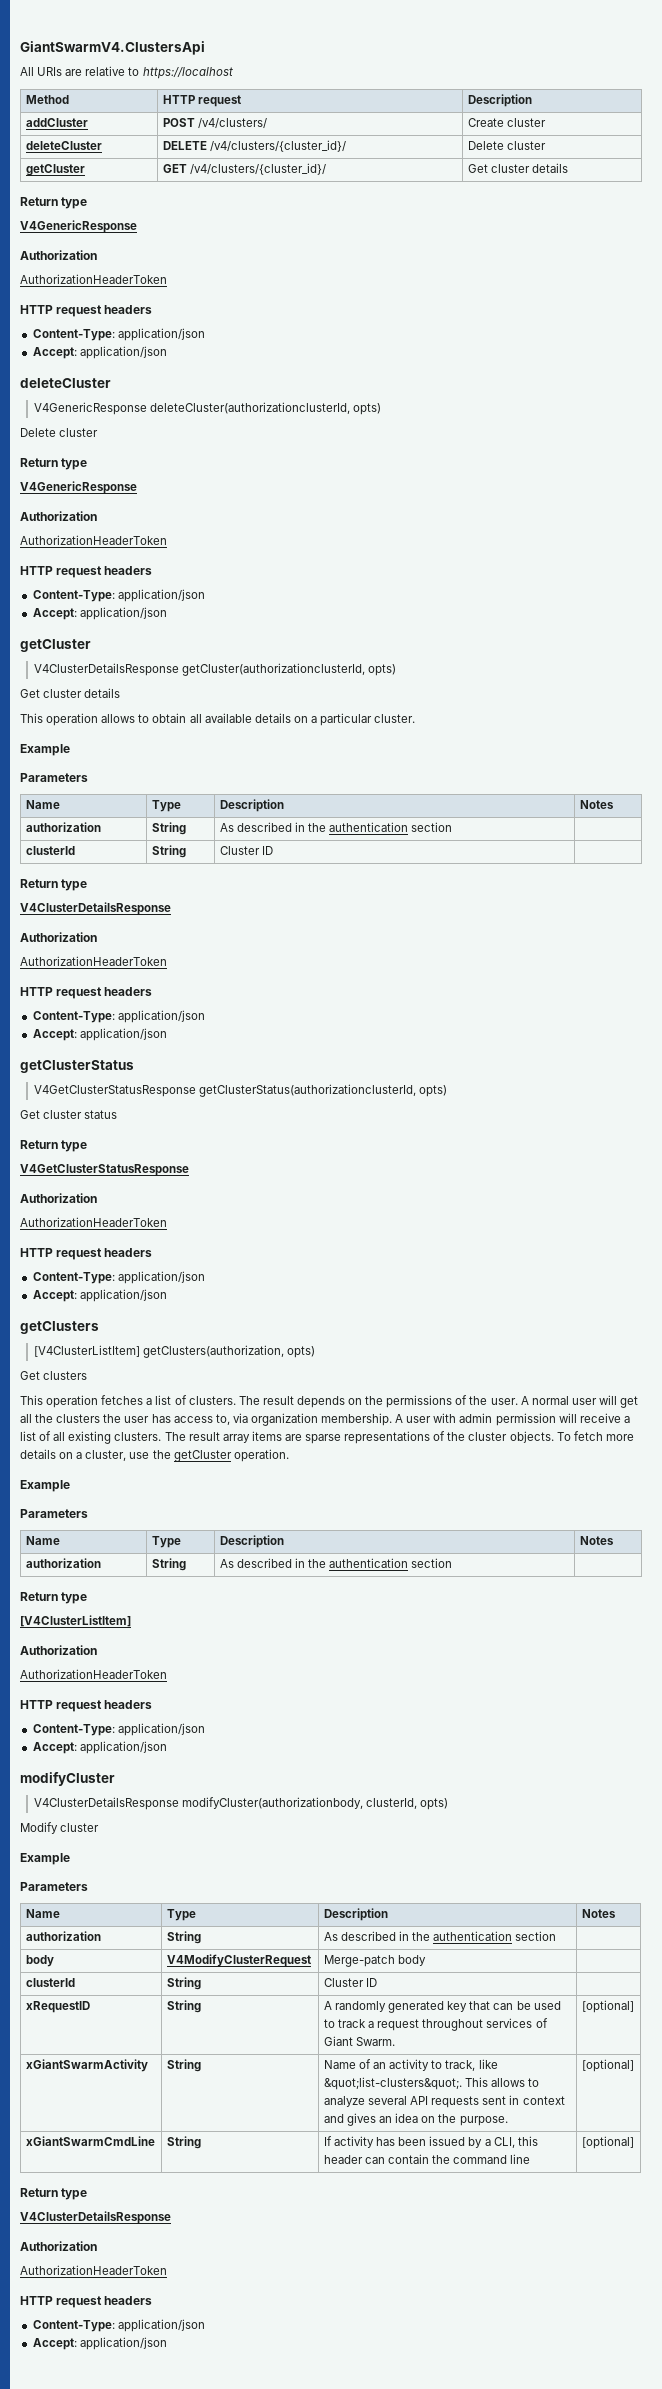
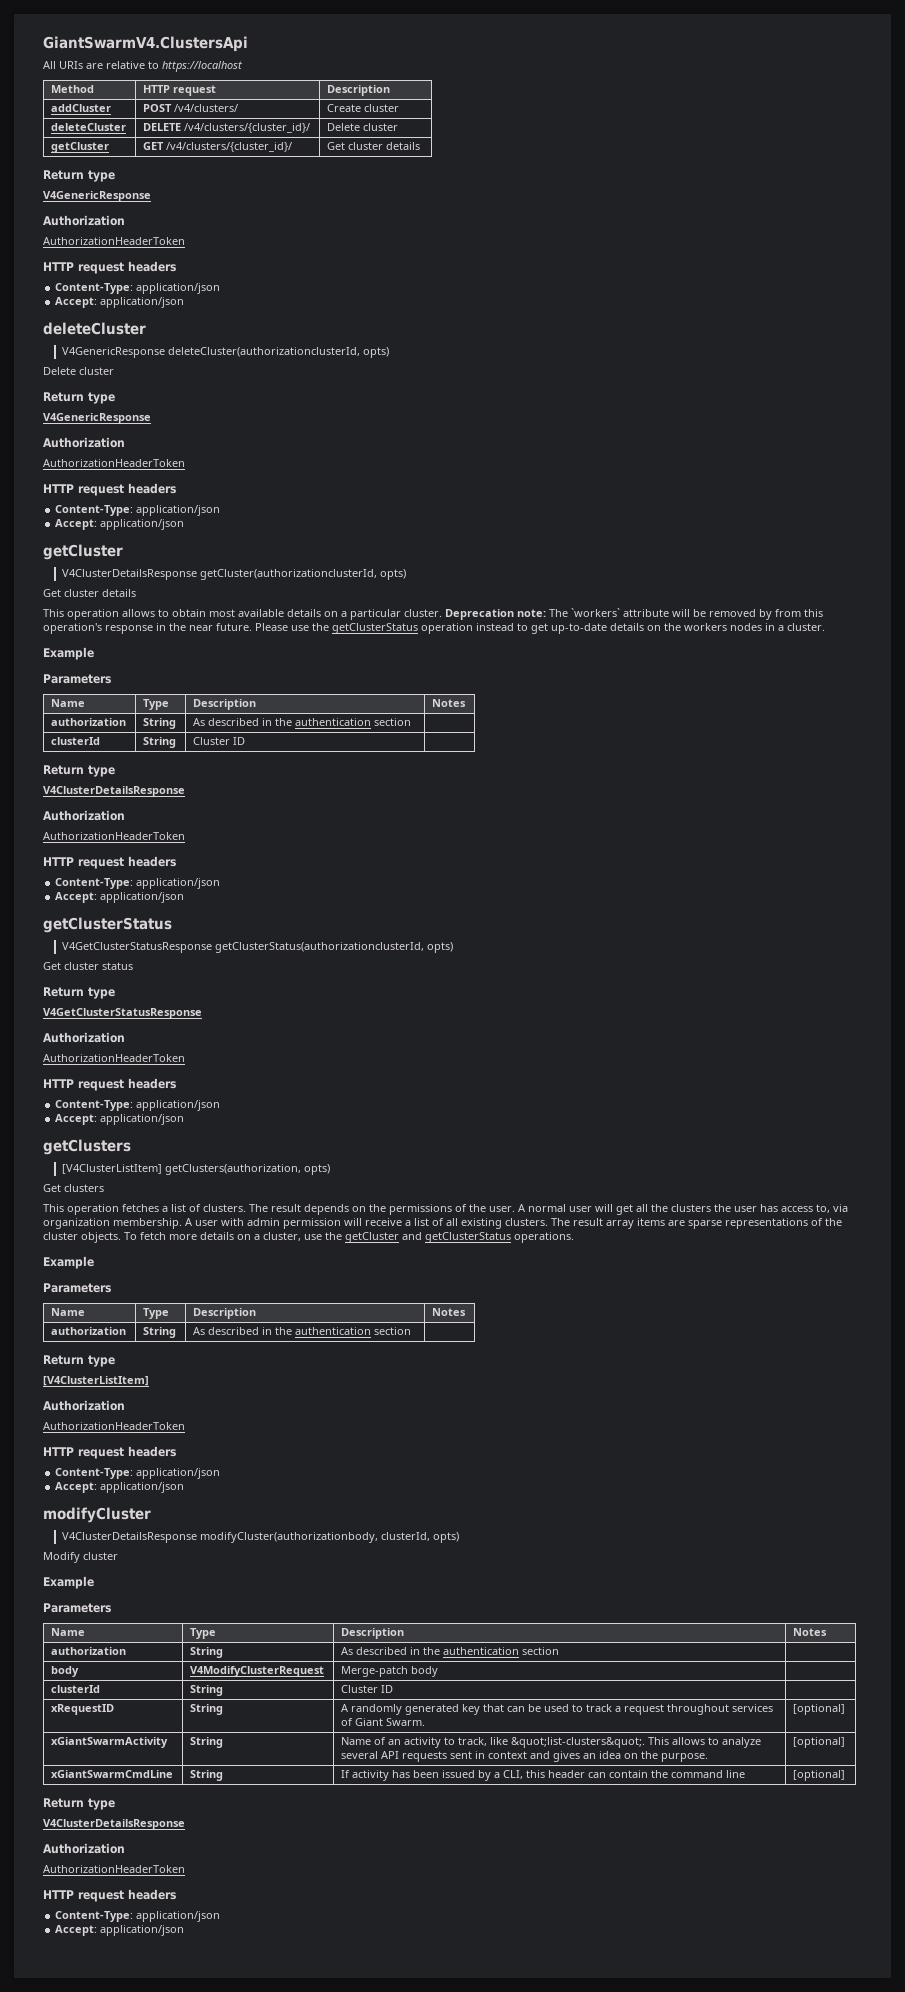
[189,714,202,723] all -> [209,609,235,617] most
(416, 718) none -> [445,608,823,620] [43,623,825,634] Deprecation note: The `workers` attribute will be removed by from this operation's response in the near future. Please use the getClusterStatus operation instead to get up-to-date details on the workers nodes in a cluster.
[233,1449,289,1462] operation. -> [402,1232,574,1243] and getClusterStatus operations.

